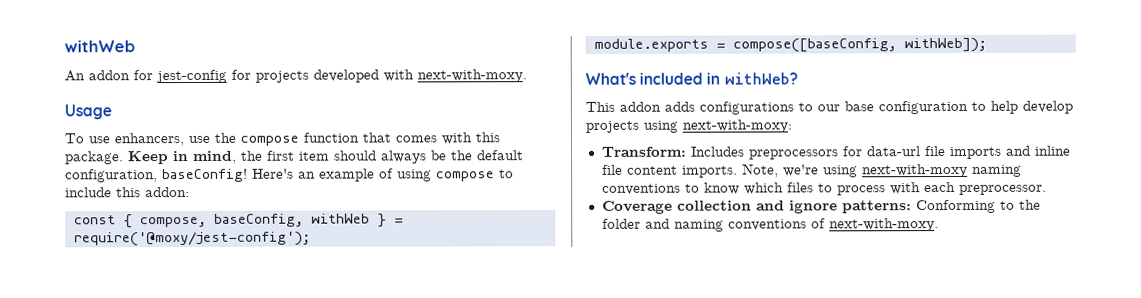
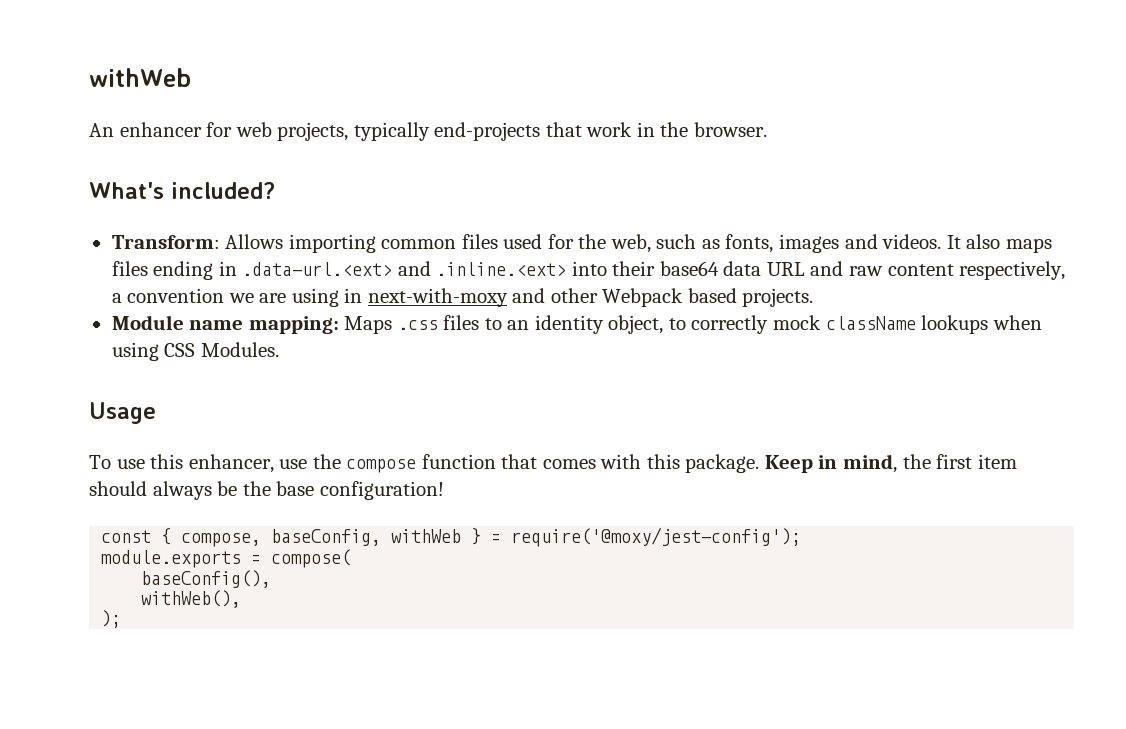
[88,69,527,84] addon for jest-config for projects developed with next-with-moxy. -> [119,122,767,141] [89,182,275,199] [111,234,1052,253] [111,261,1066,280] [111,288,814,307] [111,315,1042,334] [111,342,279,361] enhancer for web projects, typically end-projects that work in the browser. // What's included? // Transform: Allows importing common files used for the web, such as fonts, images and videos. It also maps files ending in .data-url.<ext> and .inline.<ext> into their base64 data URL and raw content respectively, a convention we are using in next-with-moxy and other Webpack based projects. // Module name mapping: Maps .css files to an identity object, to correctly mock className lookups when using CSS Modules.
[114,133,184,147] enhancers, -> [150,454,274,473] this enhancer,
[477,150,524,161] [65,168,514,183] [65,186,190,198] default configuration, baseConfig! Here's an example of using compose to include this addon: -> [276,481,444,500] base configuration!
[732,37,987,53] [585,72,798,85] [585,100,1073,115] [585,119,792,133] [600,145,1071,160] [601,163,1022,178] [601,181,1047,196] [601,199,1041,214] [601,218,939,232] compose([baseConfig, withWeb]); // What's included in withWeb? // This addon adds configurations to our base configuration to help develop projects using next-with-moxy: // Transform: Includes preprocessors for data-url file imports and inline file content imports. Note, we're using next-with-moxy naming conventions to know which files to process with each preprocessor. // Coverage collection and ignore patterns: Conforming to the folder and naming conventions of next-with-moxy. -> [271,549,352,568] [141,570,272,588] [141,590,242,608] [101,610,122,628] compose( // baseConfig(), // withWeb(), // );

